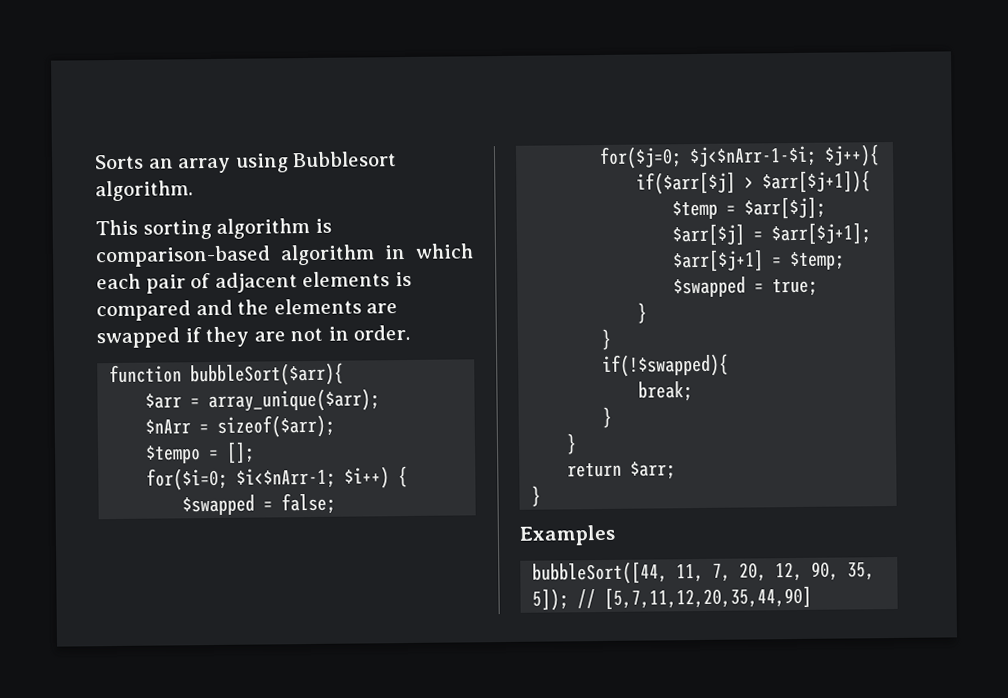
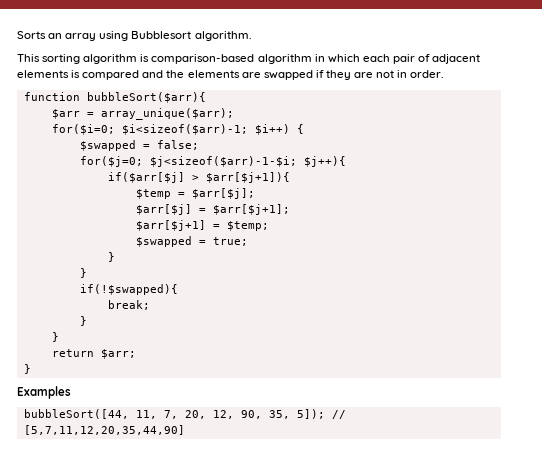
[145,414,336,438] [145,441,256,464] // $nArr = sizeof($arr); // $tempo = []; -> (234, 114) none
[236,467,337,489] $i<$nArr-1; -> [121,124,248,135] $i<sizeof($arr)-1;
[689,145,818,168] $j<$nArr-1-$i; -> [149,156,297,167] $j<sizeof($arr)-1-$i;

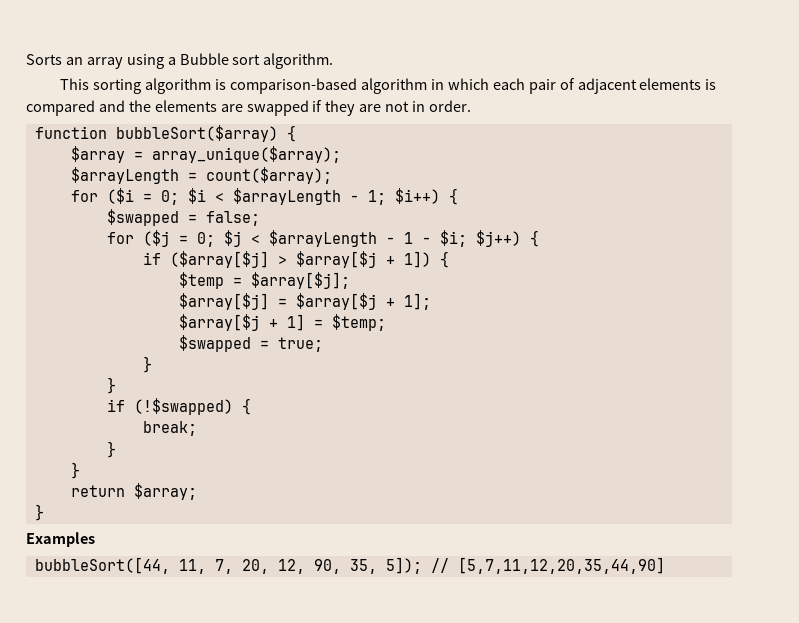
[131,31,192,39] Bubblesort -> [167,53,261,65] a Bubble sort
[86,92,206,103] [51,108,234,120] [51,124,248,135] bubbleSort($arr){ // $arr = array_unique($arr); // for($i=0; $i<sizeof($arr)-1; -> [115,125,296,142] [70,146,341,163] [70,167,332,184] [70,188,386,205] bubbleSort($array) { // $array = array_unique($array); // $arrayLength = count($array); // for ($i = 0; $i < $arrayLength - 1;
[79,156,346,167] [107,172,290,183] [135,188,255,199] [135,204,290,215] [135,220,206,231] for($j=0; $j<sizeof($arr)-1-$i; $j++){ // if($arr[$j] > $arr[$j+1]){ // $temp = $arr[$j]; // $arr[$j] = $arr[$j+1]; // $arr[$j+1] -> [106,230,539,247] [142,251,449,268] [178,272,350,289] [178,293,431,310] [178,314,305,331] for ($j = 0; $j < $arrayLength - 1 - $i; $j++) { // if ($array[$j] > $array[$j + 1]) { // $temp = $array[$j]; // $array[$j] = $array[$j + 1]; // $array[$j + 1]
[79,284,178,295] if(!$swapped){ -> [106,398,251,415] if (!$swapped) {
[100,349,136,359] $arr; -> [133,483,197,500] $array;

